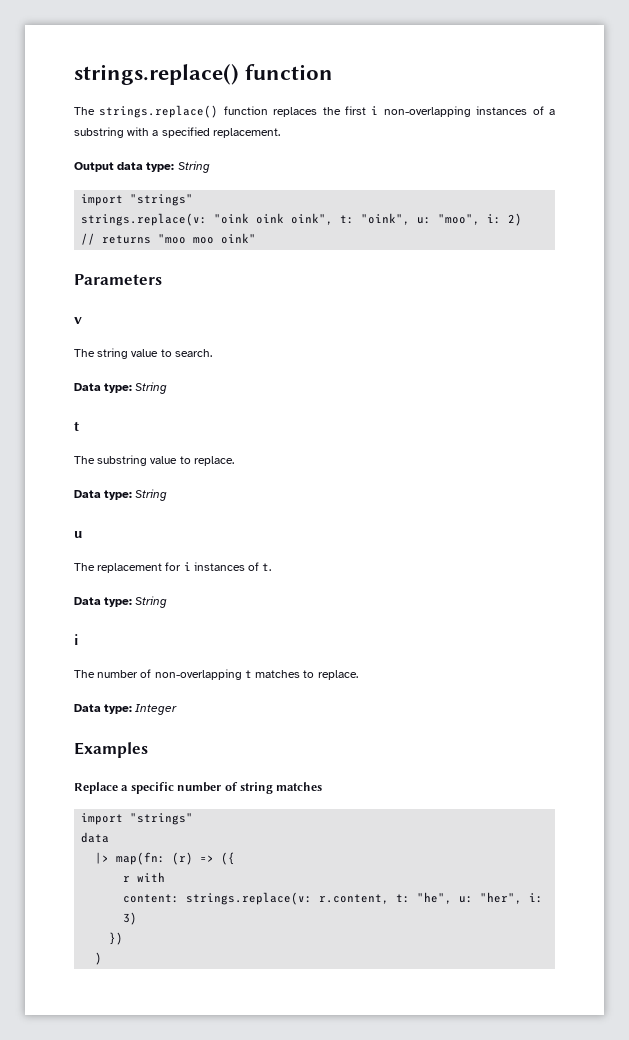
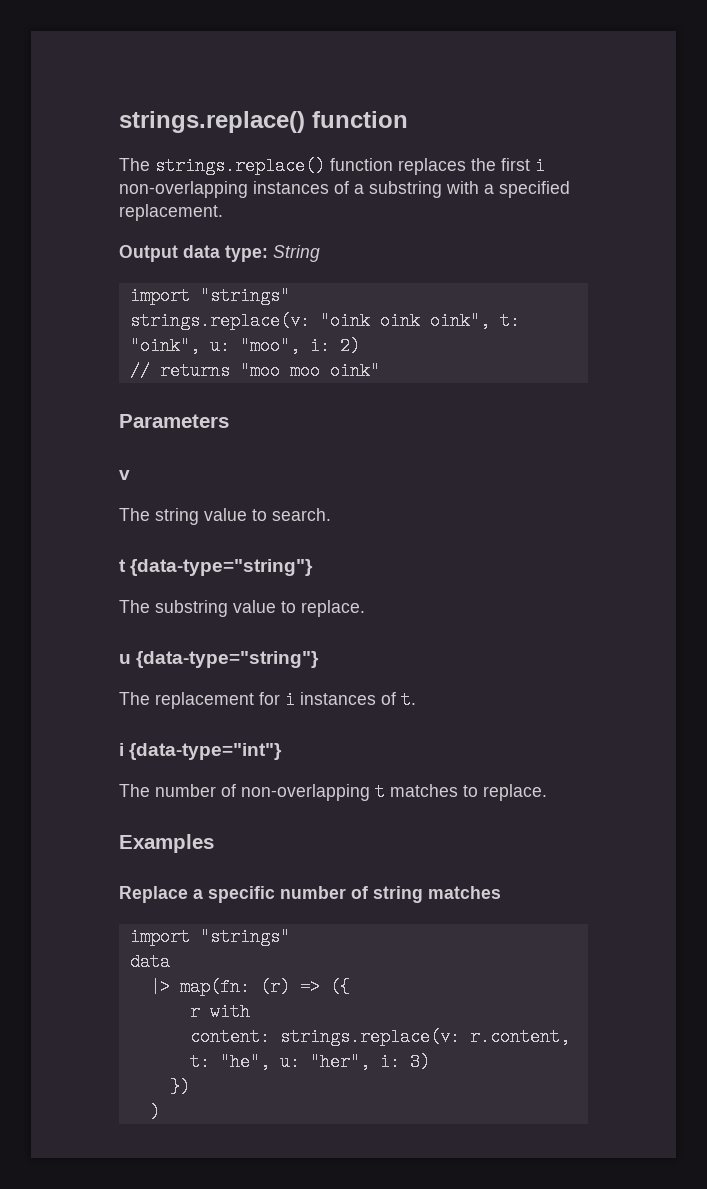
[74,382,168,394] [74,421,79,431] // Data type: String // t -> [119,559,314,576] // t {data-type="string"}
[74,489,168,501] // Data type: String -> (365, 608) none
(83, 534) none -> [136,651,320,668] {data-type="string"}
[74,596,168,608] [74,634,79,645] // Data type: String // i -> [119,743,283,760] // i {data-type="int"}
[74,704,178,715] // Data type: Integer -> (547, 792) none

